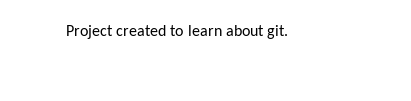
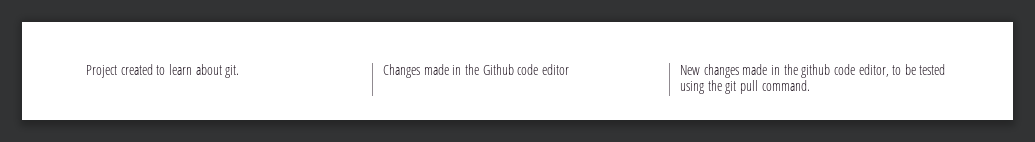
(288, 32) none -> [383,64,569,78] [680,64,946,78] [680,80,810,94] // Changes made in the Github code editor // New changes made in the github code editor, to be tested using the git pull command.

